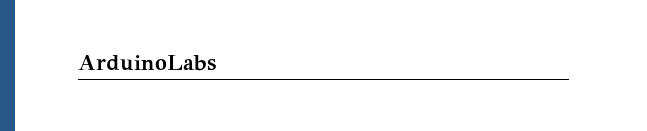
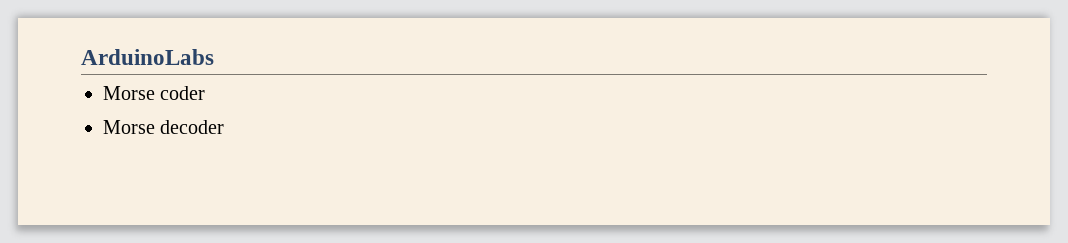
(216, 63) none -> [103,86,206,100] [103,120,225,134] // Morse coder // Morse decoder

